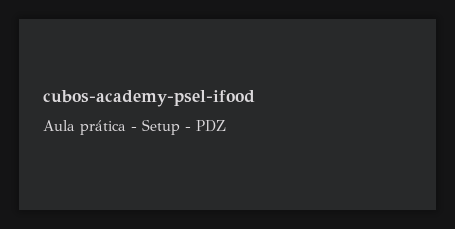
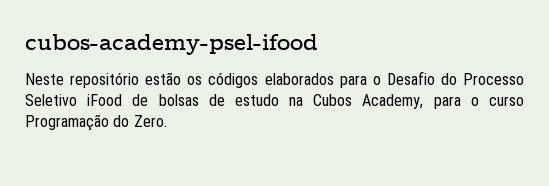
[43,119,226,135] Aula prática - Setup - PDZ -> [25,71,525,88] [25,94,524,109] [25,114,167,131] Neste repositório estão os códigos elaborados para o Desafio do Processo Seletivo iFood de bolsas de estudo na Cubos Academy, para o curso Programação do Zero.

